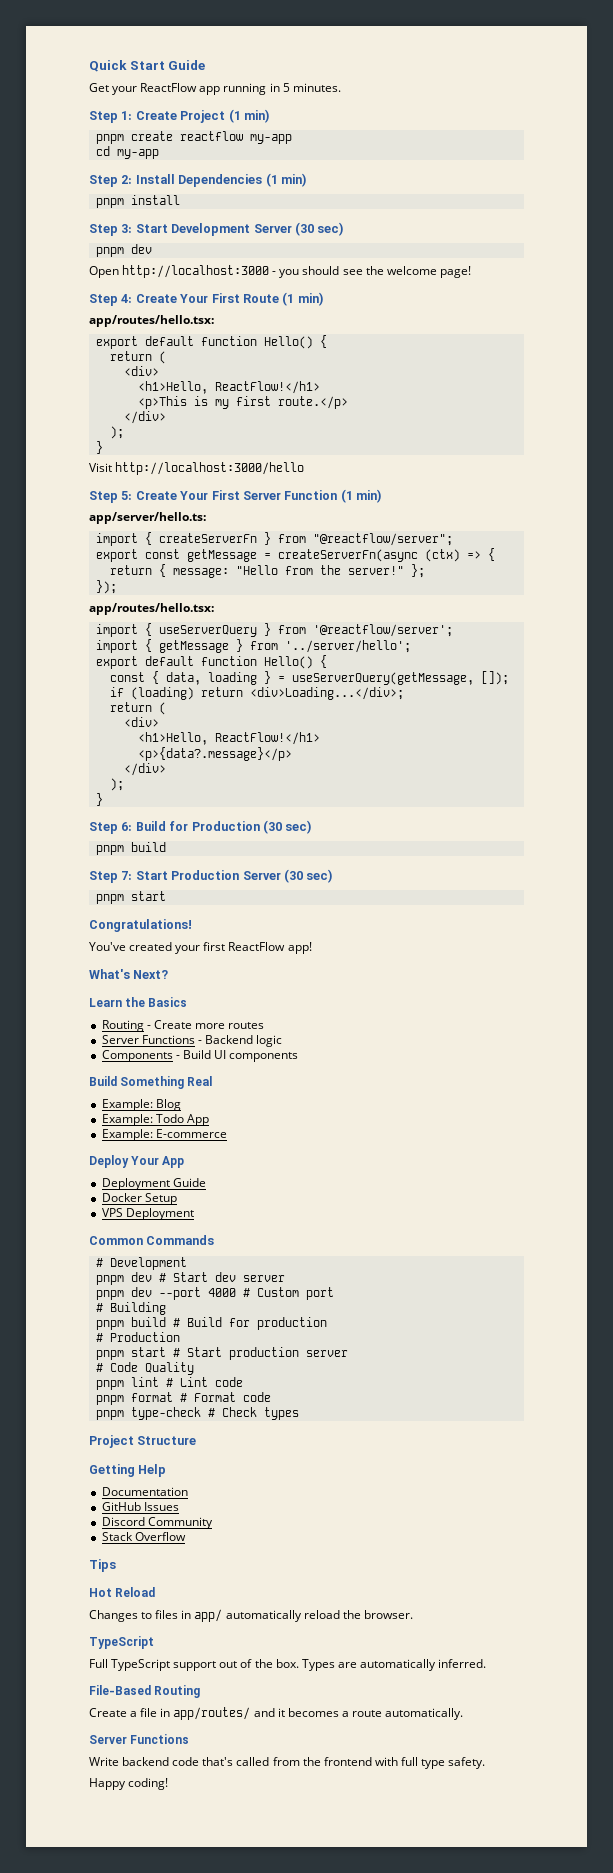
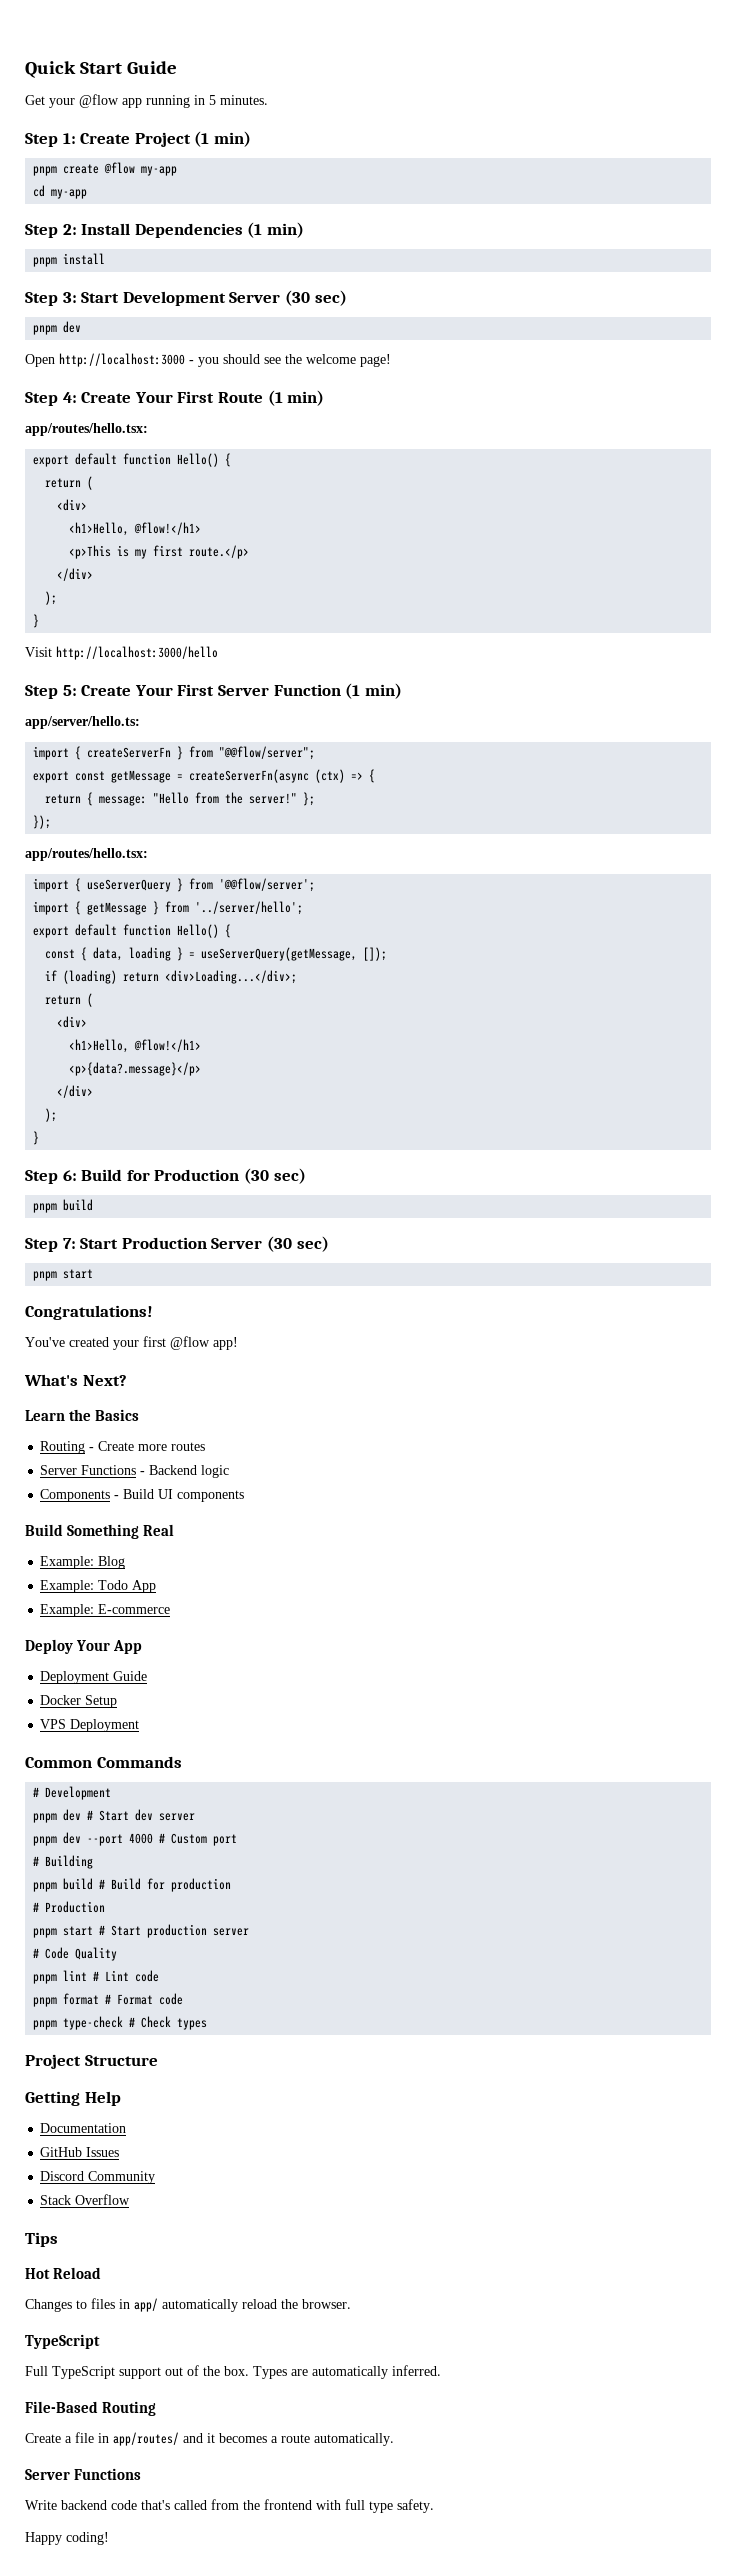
[140,83,198,92] ReactFlow -> [79,94,119,108] @flow
[179,131,243,141] reactflow -> [104,162,136,174] @flow
[214,381,320,394] ReactFlow!</h1> -> [134,522,202,535] @flow!</h1>
[312,533,453,546] "@reactflow/server"; -> [219,746,316,760] "@@flow/server";
[312,624,453,637] '@reactflow/server'; -> [219,878,316,892] '@@flow/server';
[214,732,320,745] ReactFlow!</h1> -> [134,1039,202,1052] @flow!</h1>
[228,942,286,951] ReactFlow -> [170,1336,210,1350] @flow

